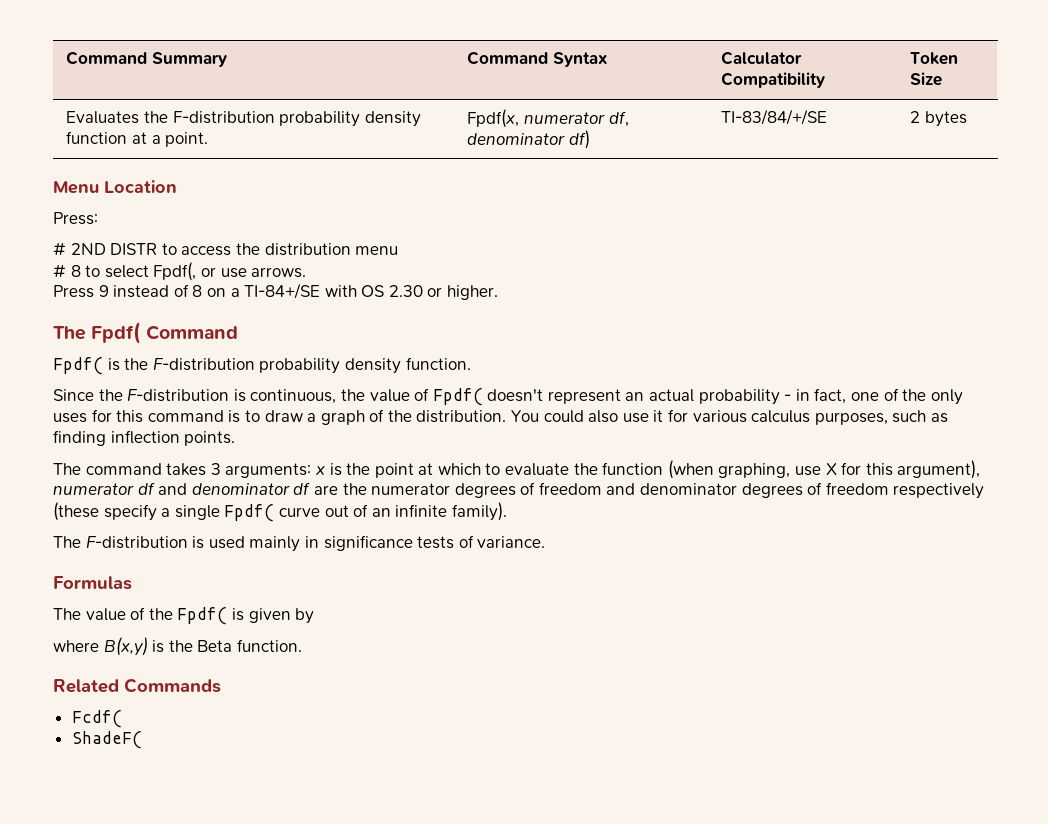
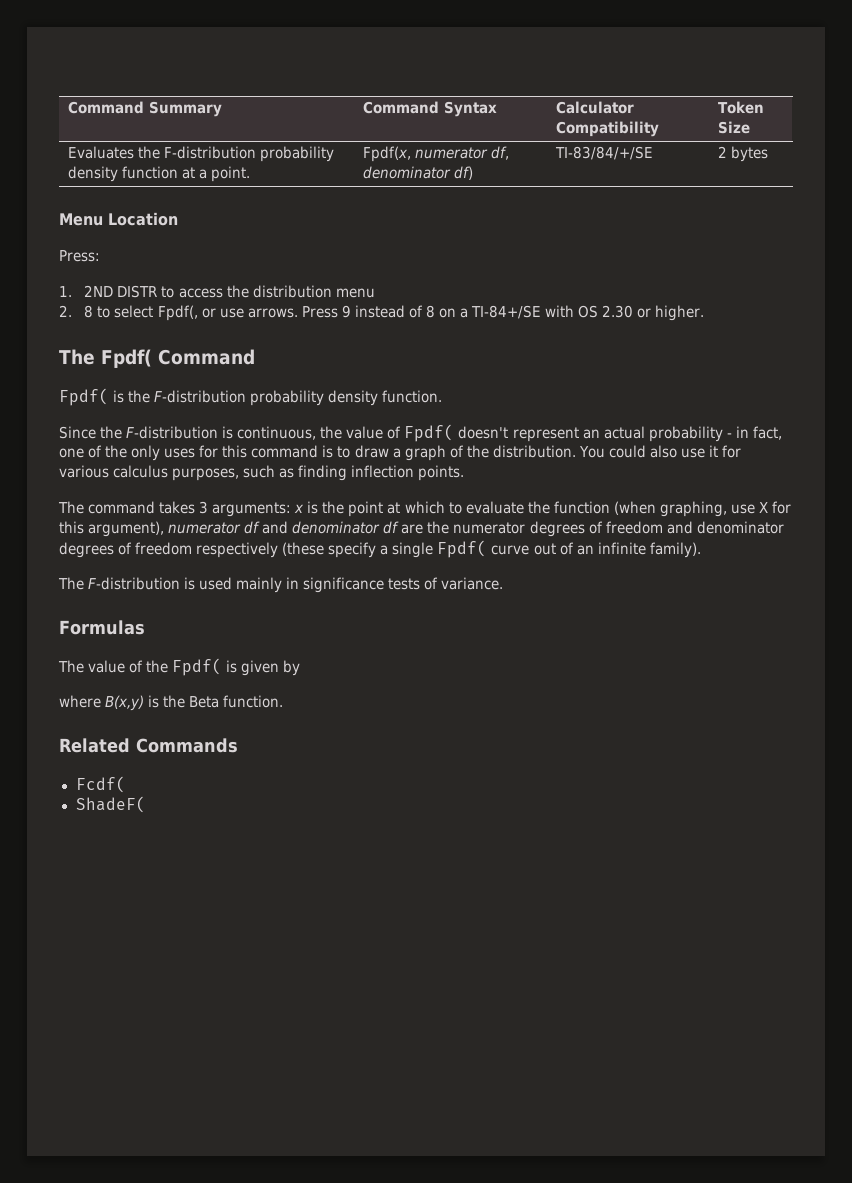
[53,242,66,256] # -> [59,286,72,297] 1.
[53,264,66,278] # -> [59,305,72,317] 2.
(307, 272) // -> (298, 313) none

